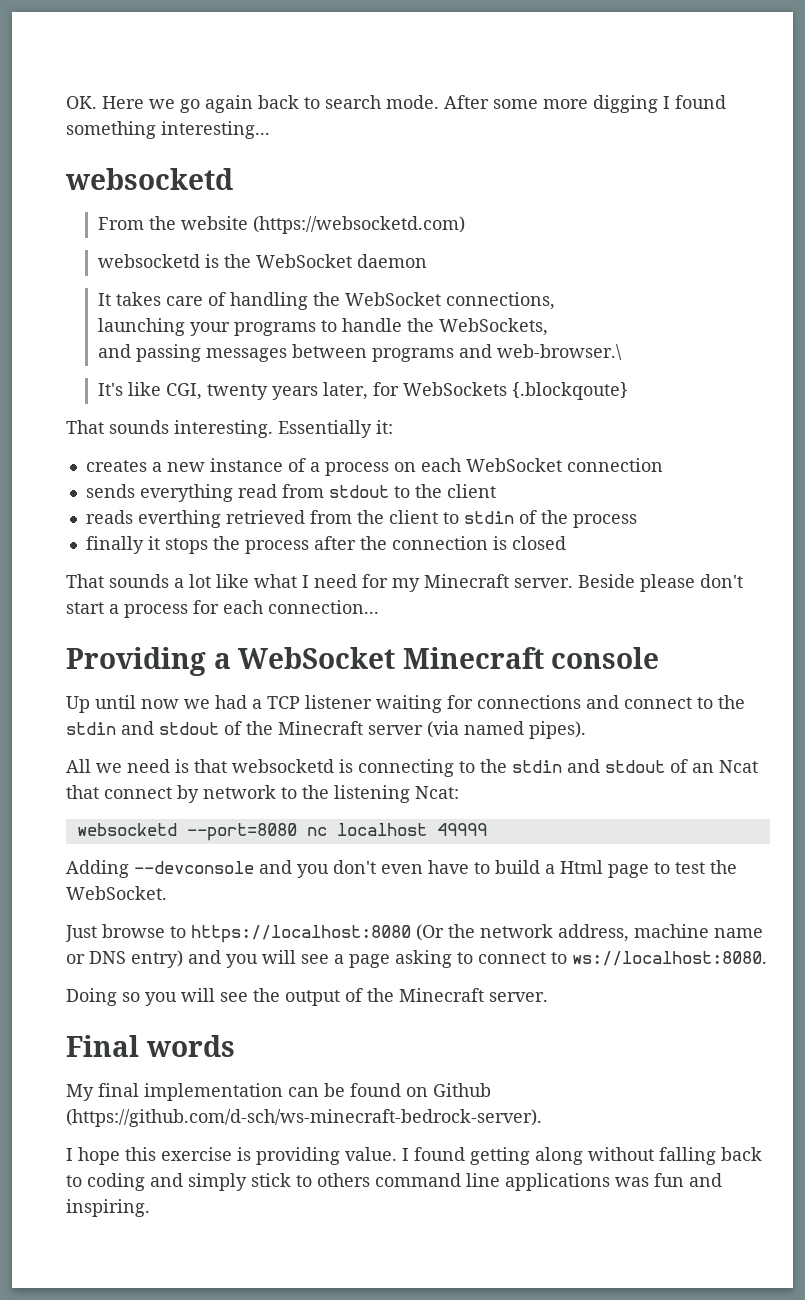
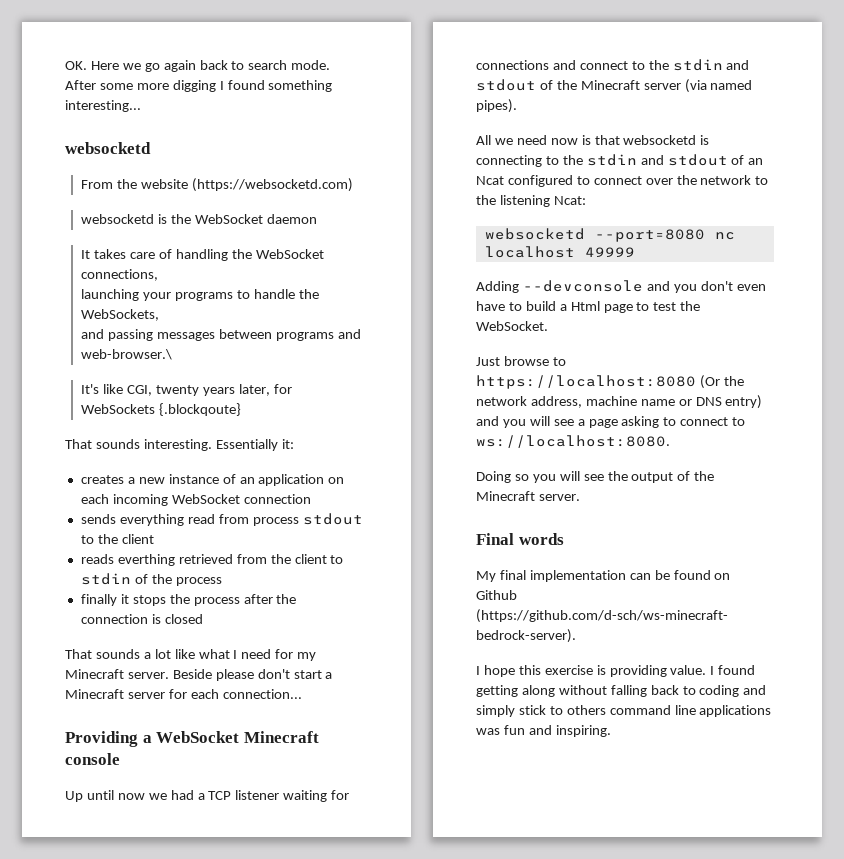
[309,462,389,476] a process -> [239,474,325,486] an application
(461, 465) none -> [112,494,168,506] incoming
(324, 491) none -> [252,517,299,526] process
[124,604,188,618] process -> [65,689,165,699] Minecraft server
(170, 766) none -> [550,138,578,145] now
[66,785,199,803] that connect by -> [507,175,697,187] configured to connect over the

